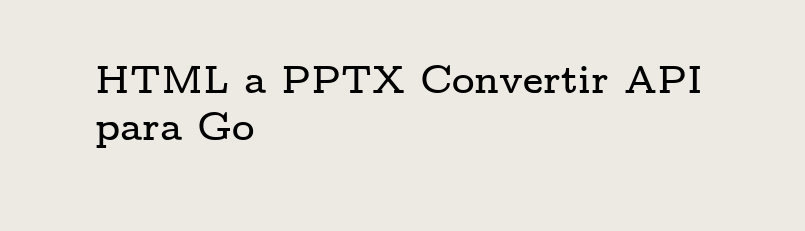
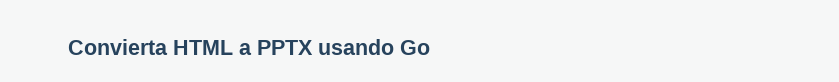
(95, 79) none -> [68,39,168,55] Convierta
[420,65,703,93] [95,122,182,148] Convertir API para -> [318,39,394,55] usando

